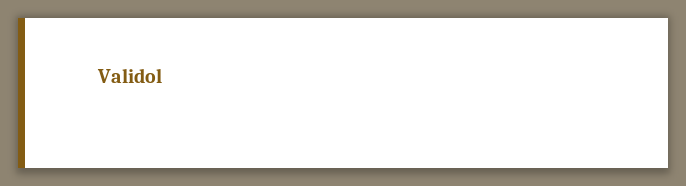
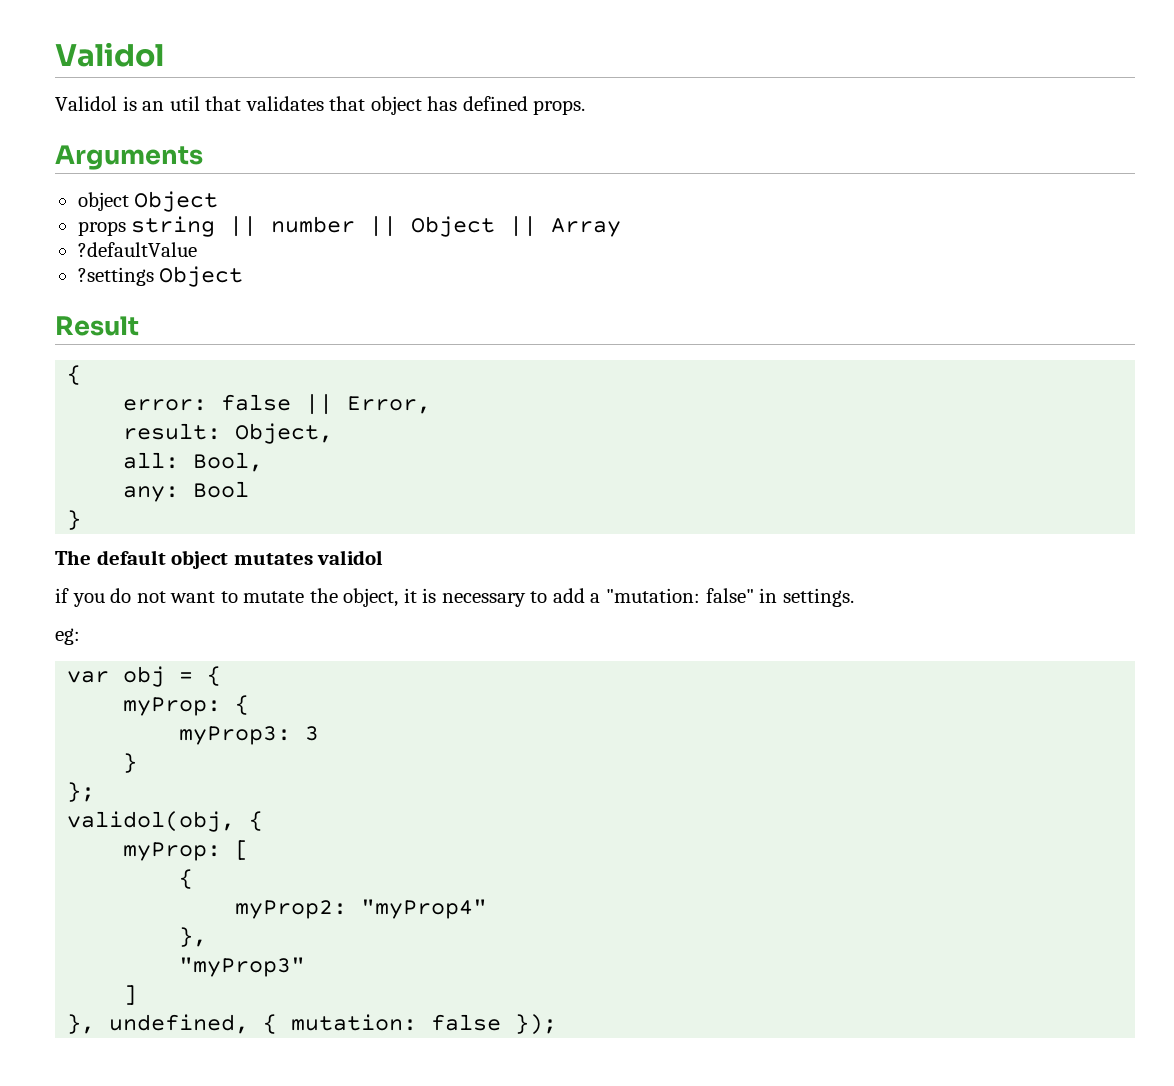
[97,68,162,83] Validol -> [55,42,164,67] [55,96,586,115] [55,145,203,170] [77,191,219,212] [77,216,622,237] [77,242,197,257] [77,266,244,287] [55,316,139,336] [67,365,82,385] [123,394,432,415] [123,423,334,444] [123,452,264,472] [123,481,250,502] [67,510,82,530] [55,550,384,569] [55,588,854,607] [55,628,80,645] [67,666,222,687] [123,695,250,716] [179,726,320,745] [123,753,138,773] [67,782,96,802] [67,811,264,832] [123,840,250,861] [179,869,194,889] [235,899,488,919] [179,927,208,947] [179,957,306,977] [123,985,138,1005] [67,1014,558,1035] Validol // Validol is an util that validates that object has defined props. // Arguments // object Object // props string || number || Object || Array // ?defaultValue // ?settings Object // Result // { // error: false || Error, // result: Object, // all: Bool, // any: Bool // } // The default object mutates validol // if you do not want to mutate the object, it is necessary to add a "mutation: false" in settings. // eg: // var obj = { // myProp: { // myProp3: 3 // } // }; // validol(obj, { // myProp: [ // { // myProp2: "myProp4" // }, // "myProp3" // ] // }, undefined, { mutation: false });

